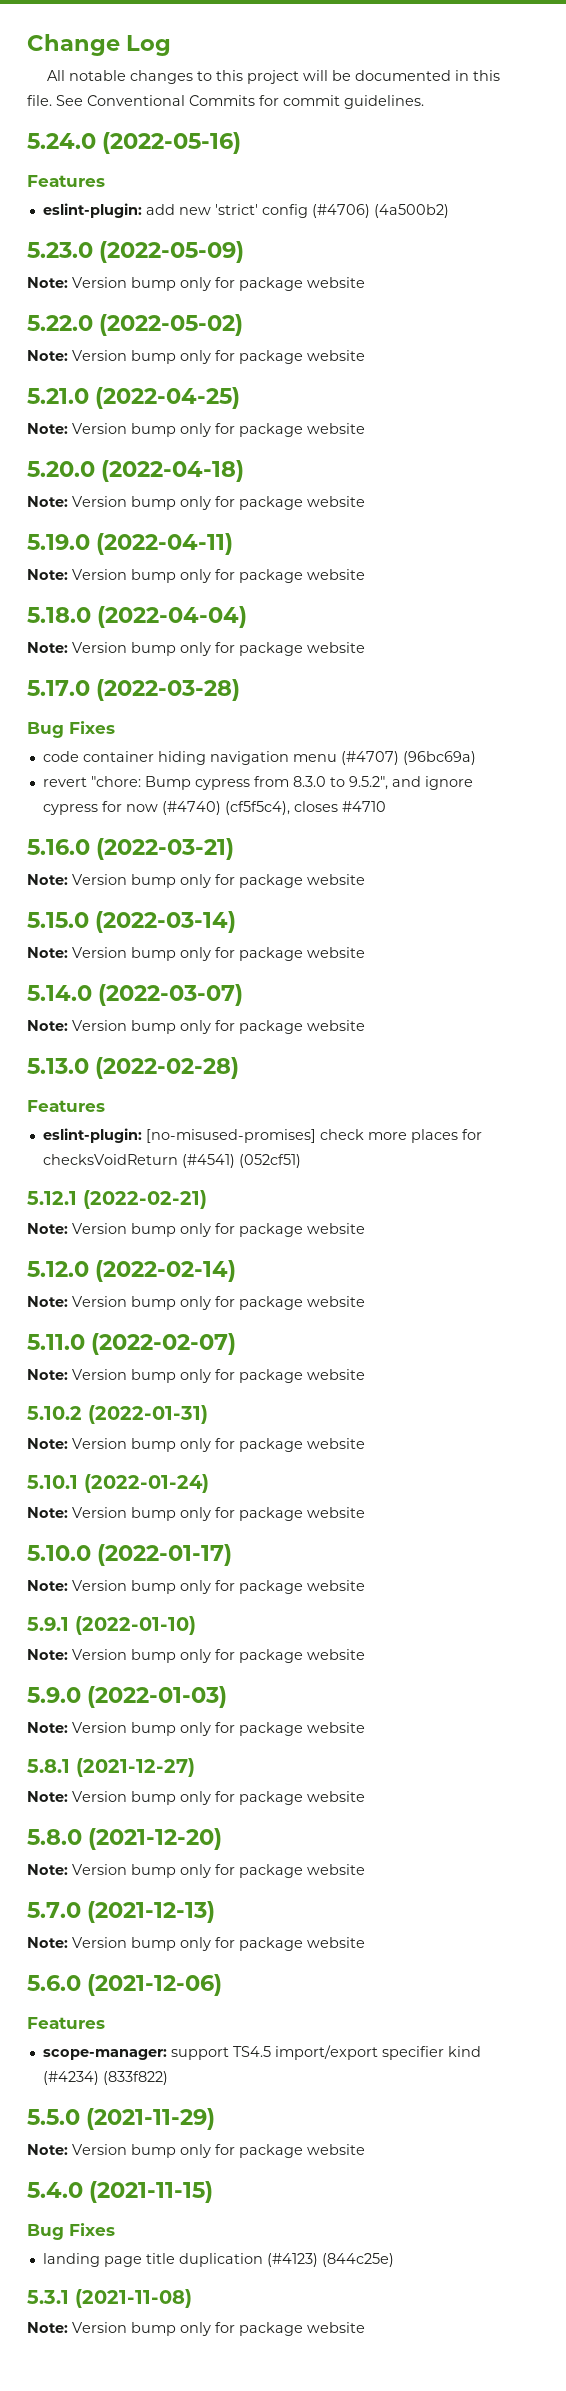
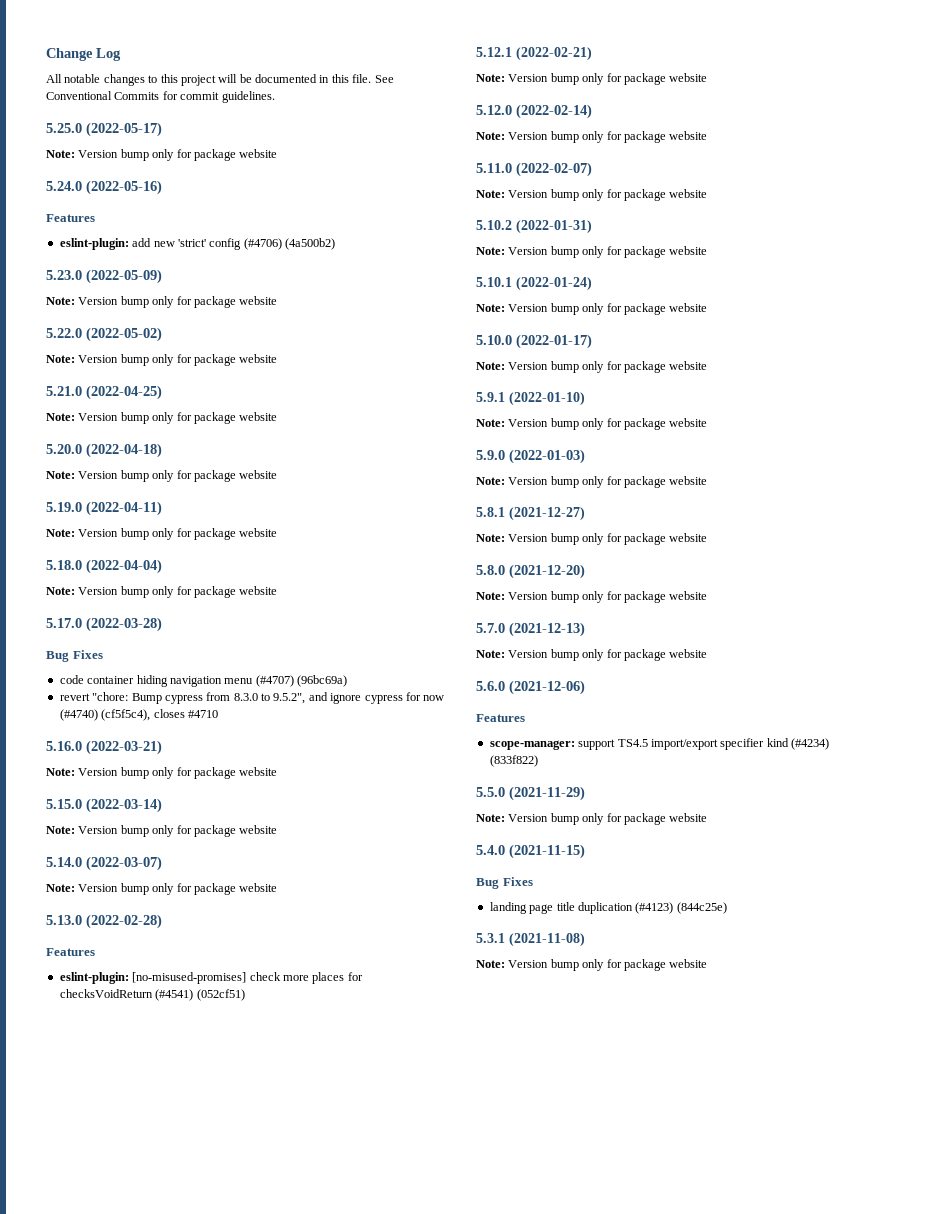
(424, 102) none -> [46,122,162,137] [46,149,278,161] // 5.25.0 (2022-05-17) // Note: Version bump only for package website

